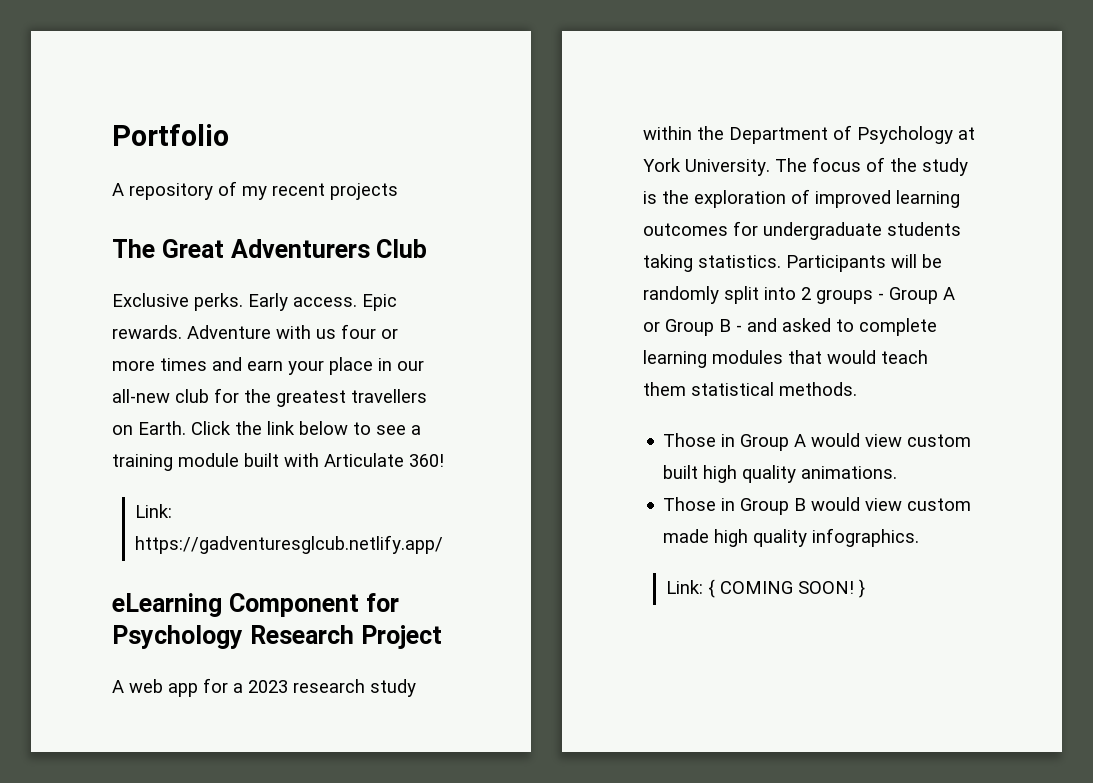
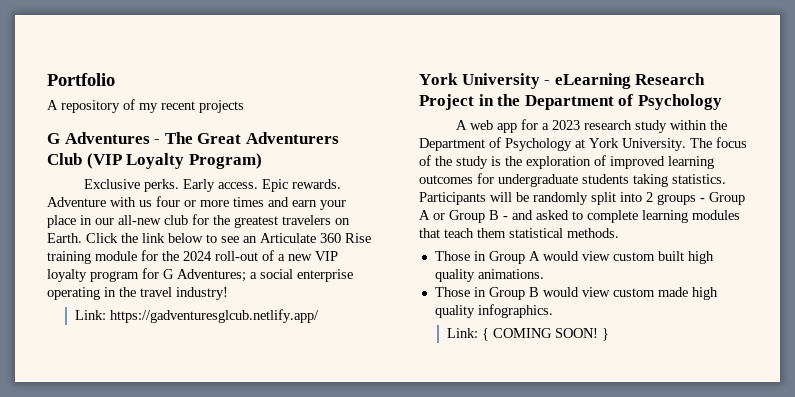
(398, 191) none -> [47,132,161,144] G Adventures -
(428, 248) none -> [86,153,262,169] (VIP Loyalty Program)
[351,389,427,403] travellers -> [282,215,331,225] travelers
[411,425,421,435] [112,453,444,471] [134,504,172,518] [134,535,443,554] [112,593,399,617] [112,625,442,649] a training module built with Articulate 360! // Link: https://gadventuresglcub.netlify.app/ // eLearning Component for Psychology Research Project -> [243,233,371,243] [47,250,338,264] [47,268,353,282] [47,287,228,300] [74,309,319,323] [419,73,706,89] [419,94,722,110] an Articulate 360 Rise training module for the 2024 roll-out of a new VIP loyalty program for G Adventures; a social enterprise operating in the travel industry! // Link: https://gadventuresglcub.netlify.app/ // York University - eLearning Research Project in the Department of Psychology
[827,350,876,364] would -> (440, 233) none

